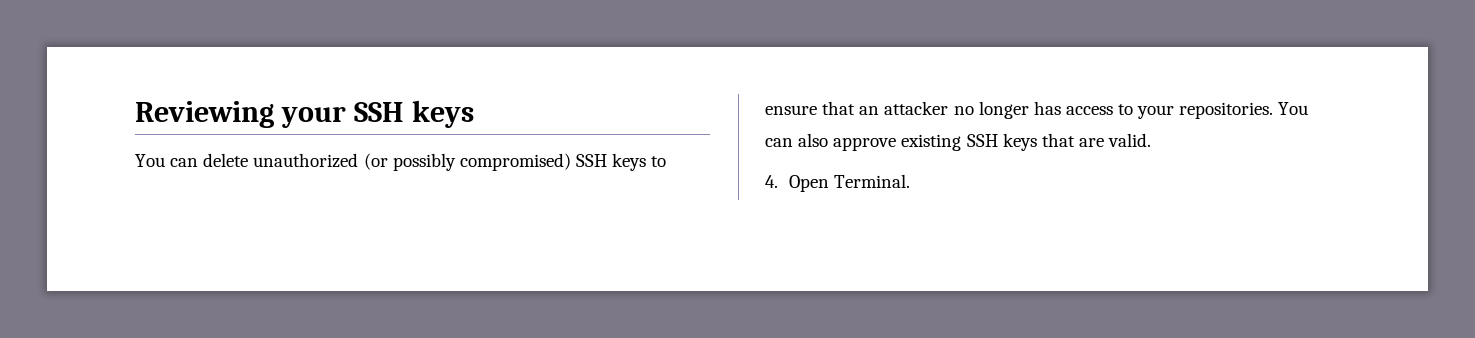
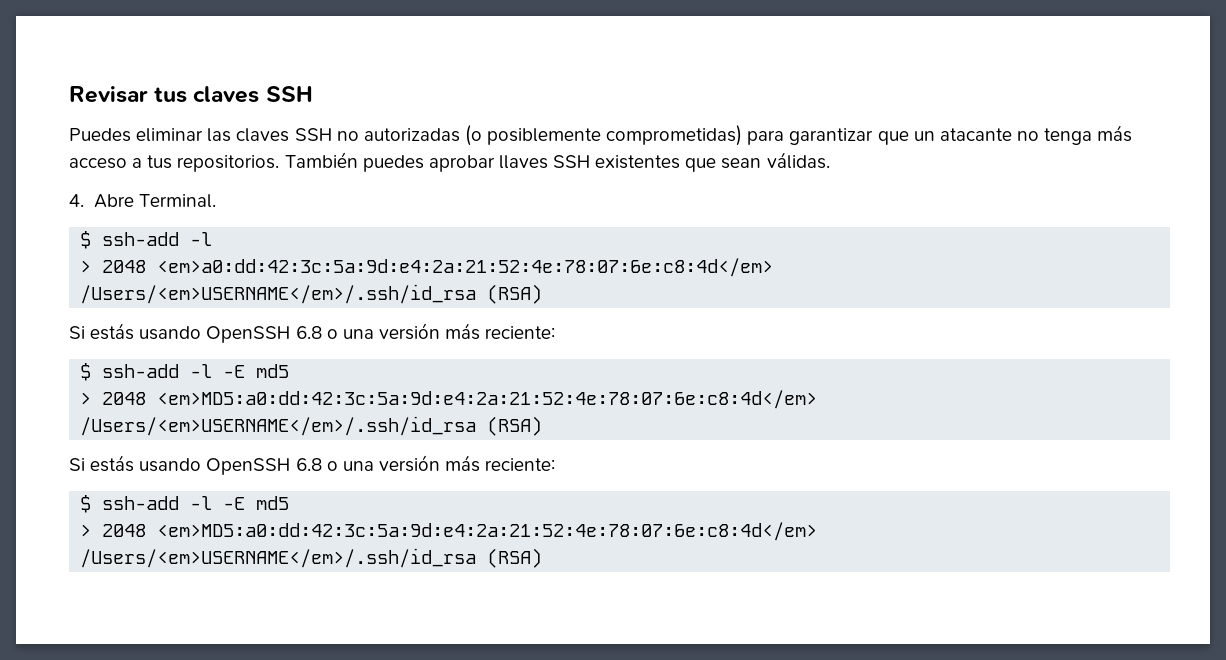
[135,100,475,128] [135,153,667,171] [765,101,1309,119] [765,133,1152,151] Reviewing your SSH keys // You can delete unauthorized (or possibly compromised) SSH keys to ensure that an attacker no longer has access to your repositories. You can also approve existing SSH keys that are valid. -> [69,86,313,103] [69,125,1133,146] [69,152,830,172] Revisar tus claves SSH // Puedes eliminar las claves SSH no autorizadas (o posiblemente comprometidas) para garantizar que un atacante no tenga más acceso a tus repositorios. También puedes aprobar llaves SSH existentes que sean válidas.
[788,175,829,192] Open -> [93,194,134,208] Abre
(910, 181) none -> [80,231,213,249] [80,258,774,277] [80,284,543,304] [69,323,556,343] [80,363,290,381] [80,390,818,409] [80,416,543,436] [69,455,556,475] [80,495,290,513] [80,522,818,541] [80,548,543,568] // $ ssh-add -l // > 2048 <em>a0:dd:42:3c:5a:9d:e4:2a:21:52:4e:78:07:6e:c8:4d</em> /Users/<em>USERNAME</em>/.ssh/id_rsa (RSA) // Si estás usando OpenSSH 6.8 o una versión más reciente: // $ ssh-add -l -E md5 // > 2048 <em>MD5:a0:dd:42:3c:5a:9d:e4:2a:21:52:4e:78:07:6e:c8:4d</em> /Users/<em>USERNAME</em>/.ssh/id_rsa (RSA) // Si estás usando OpenSSH 6.8 o una versión más reciente: // $ ssh-add -l -E md5 // > 2048 <em>MD5:a0:dd:42:3c:5a:9d:e4:2a:21:52:4e:78:07:6e:c8:4d</em> /Users/<em>USERNAME</em>/.ssh/id_rsa (RSA)

